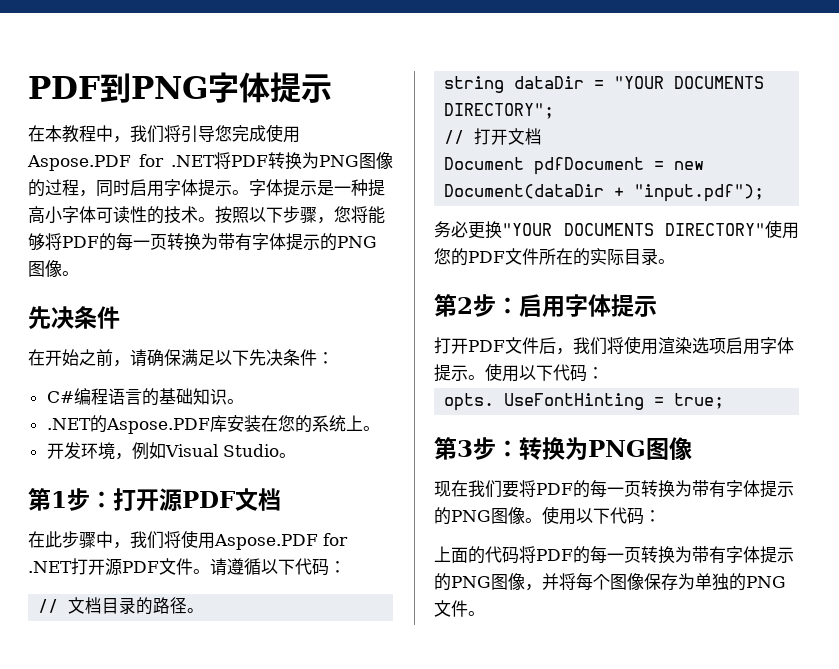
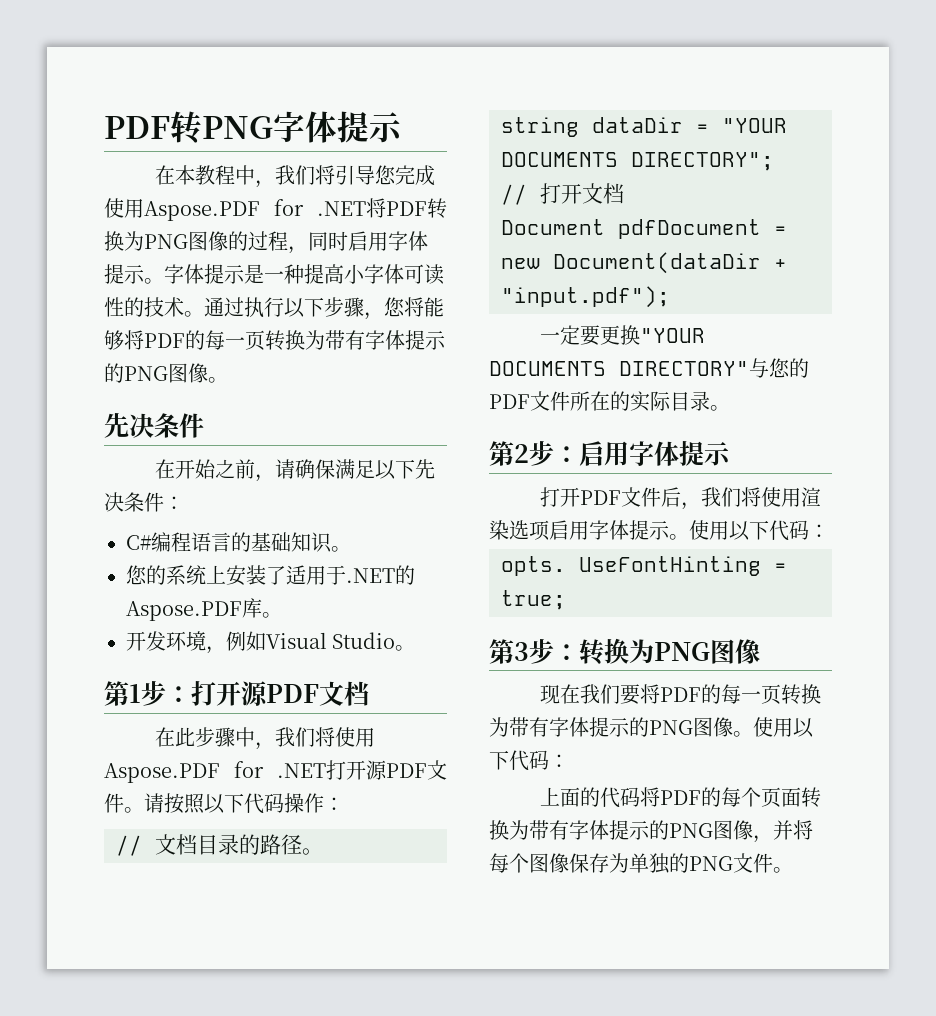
[28,73,131,103] PDF到 -> [104,111,202,144] PDF转
[215,206,249,224] 按照 -> [204,297,284,318] 通过执行
[46,415,363,434] .NET的Aspose.PDF库安装在您的系统上 -> [126,565,415,586] [126,598,262,621] 您的系统上安装了适用于.NET的Aspose.PDF库
[227,558,329,576] 遵循以下代码 -> [164,793,324,814] 按照以下代码操作
[434,221,468,238] 务必 -> [539,325,600,346] 一定要
[765,220,799,239] 使用 -> [749,358,769,378] 与
[607,547,641,563] 一页 -> [740,787,801,807] 个页面

